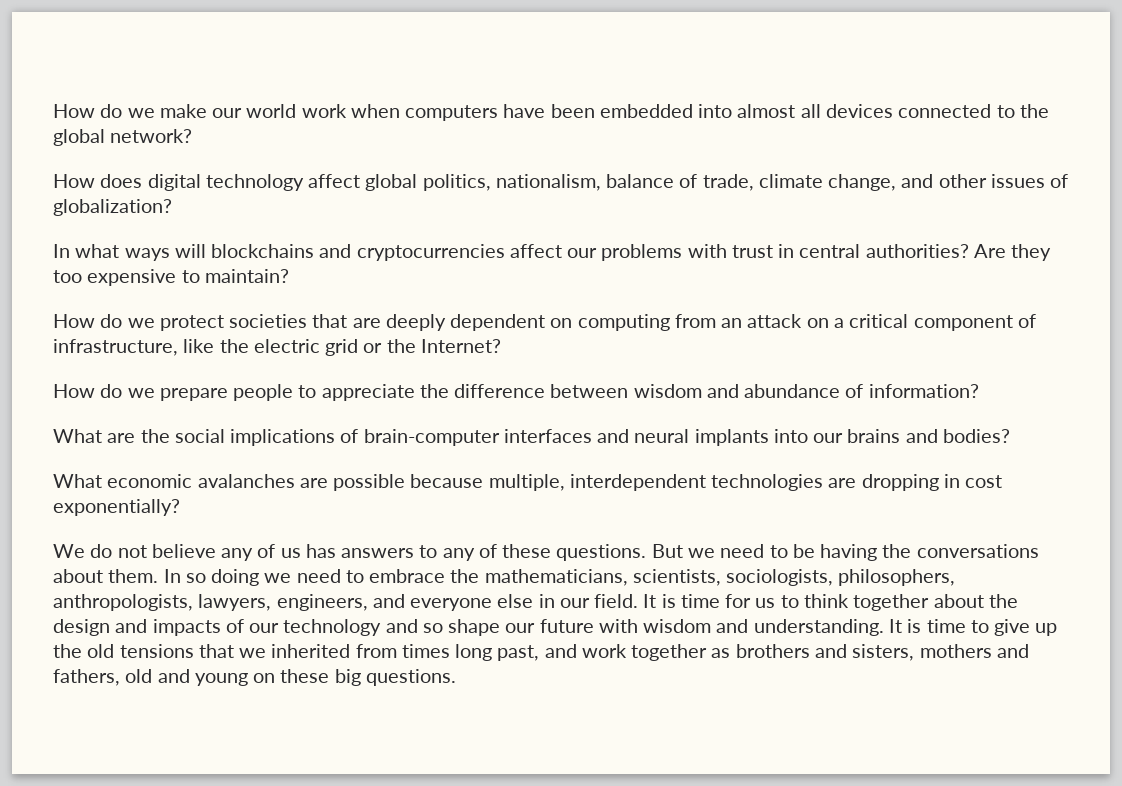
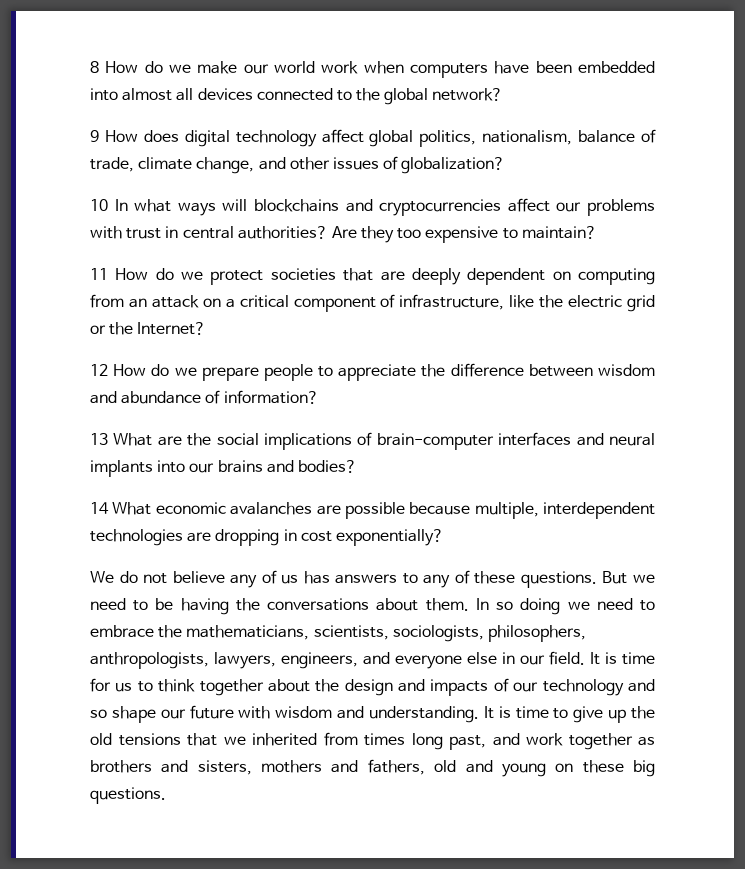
(53, 111) none -> [90,61,99,73] 8
(193, 136) none -> [90,130,99,142] 9
(172, 207) none -> [90,199,108,211] 10
(289, 276) none -> [90,268,108,280] 11
(501, 346) none -> [90,364,108,376] 12
(979, 391) none -> [90,433,108,445] 13
(1010, 436) none -> [90,502,109,514] 14

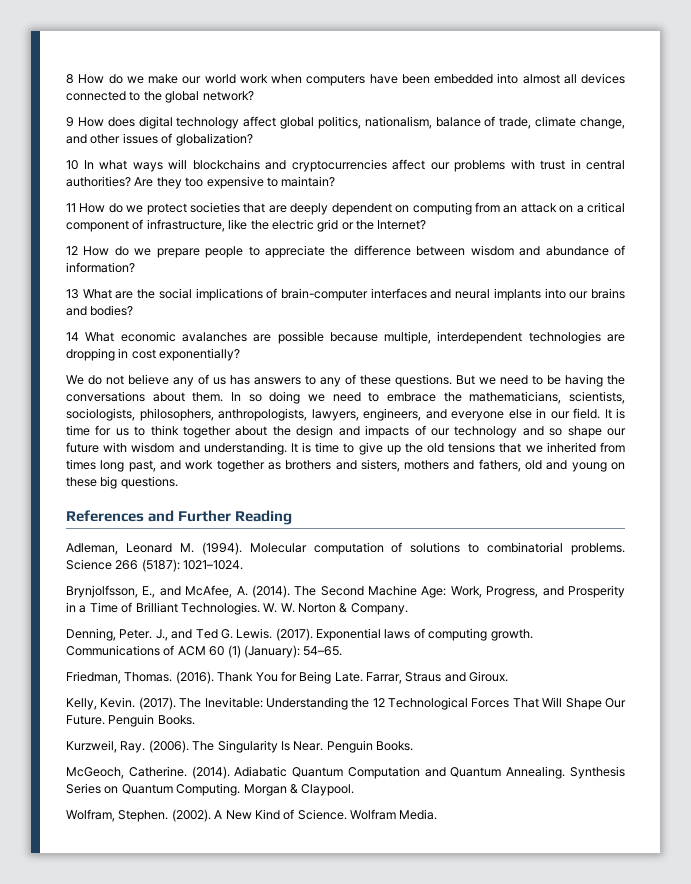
(166, 795) none -> [66,510,293,525] [66,542,625,555] [66,559,244,572] [66,585,625,598] [66,602,408,615] [66,628,533,641] [66,645,343,658] [66,671,509,684] [66,697,626,710] [66,714,195,727] [66,740,413,753] [66,766,625,779] [66,783,355,796] [66,809,438,822] // References and Further Reading // Adleman, Leonard M. (1994). Molecular computation of solutions to combinatorial problems. Science 266 (5187): 1021–1024. // Brynjolfsson, E., and McAfee, A. (2014). The Second Machine Age: Work, Progress, and Prosperity in a Time of Brilliant Technologies. W. W. Norton & Company. // Denning, Peter. J., and Ted G. Lewis. (2017). Exponential laws of computing growth. Communications of ACM 60 (1) (January): 54–65. // Friedman, Thomas. (2016). Thank You for Being Late. Farrar, Straus and Giroux. // Kelly, Kevin. (2017). The Inevitable: Understanding the 12 Technological Forces That Will Shape Our Future. Penguin Books. // Kurzweil, Ray. (2006). The Singularity Is Near. Penguin Books. // McGeoch, Catherine. (2014). Adiabatic Quantum Computation and Quantum Annealing. Synthesis Series on Quantum Computing. Morgan & Claypool. // Wolfram, Stephen. (2002). A New Kind of Science. Wolfram Media.

